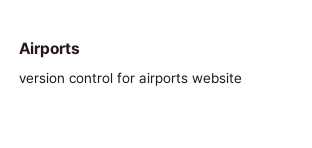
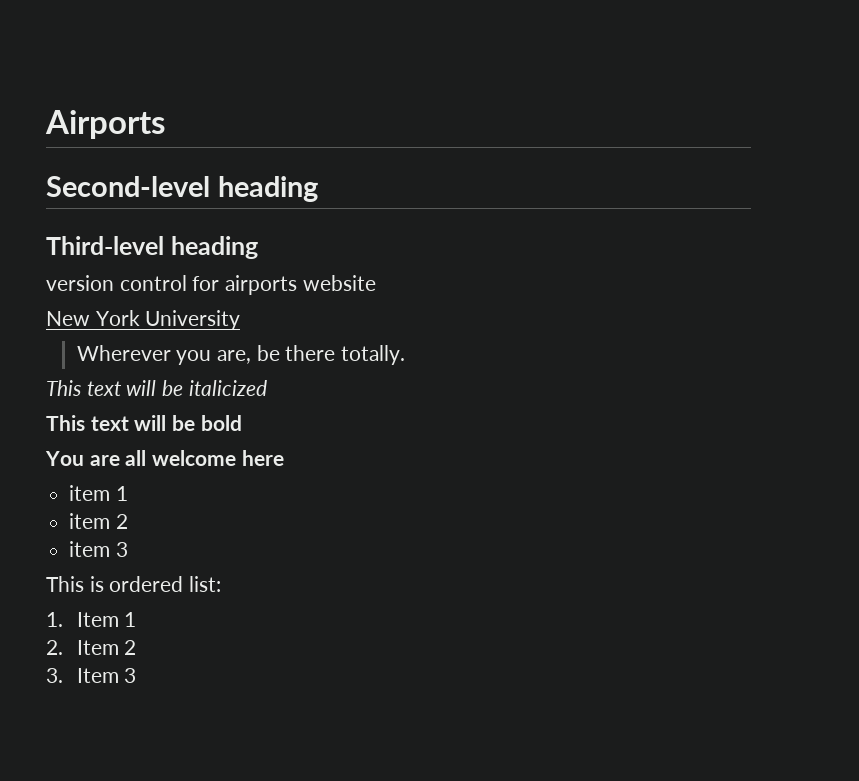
(80, 50) none -> [46,176,318,202] [46,236,258,259] // Second-level heading // Third-level heading
(242, 78) none -> [46,310,241,330] [76,345,406,365] [46,380,267,396] [46,415,242,431] [45,450,284,466] [69,485,128,501] [69,513,128,529] [69,541,128,557] [46,576,222,592] [46,612,137,627] [46,640,137,655] [46,668,137,683] // New York University // Wherever you are, be there totally. // This text will be italicized // This text will be bold // You are all welcome here // item 1 // item 2 // item 3 // This is ordered list: // 1. Item 1 // 2. Item 2 // 3. Item 3

